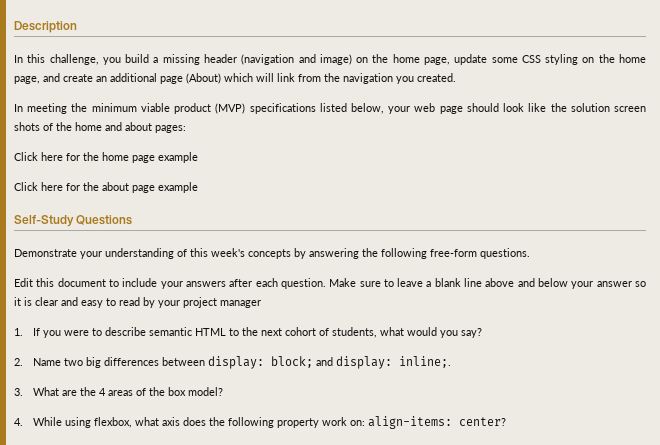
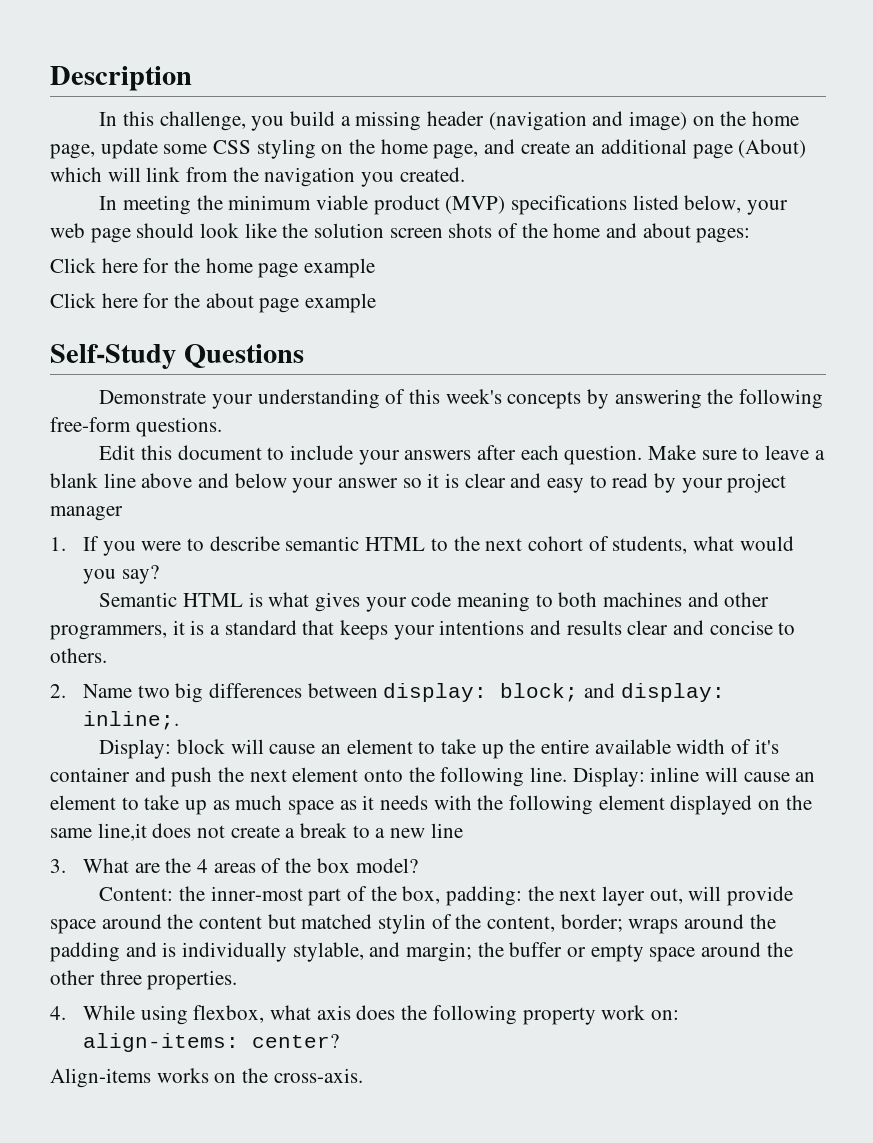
(483, 333) none -> [99,592,770,612] [50,620,796,640] [50,648,107,663] // Semantic HTML is what gives your code meaning to both machines and other programmers, it is a standard that keeps your intentions and results clear and concise to others.
(452, 362) none -> [99,739,779,759] [50,767,816,787] [50,795,812,815] [50,823,463,841] // Display: block will cause an element to take up the entire available width of it's container and push the next element onto the following line. Display: inline will cause an element to take up as much space as it needs with the following element displayed on the same line,it does not create a break to a new line
(224, 391) none -> [99,886,793,906] [50,914,776,934] [50,942,793,962] [50,970,238,990] // Content: the inner-most part of the box, padding: the next layer out, will provide space around the content but matched stylin of the content, border; wraps around the padding and is individually stylable, and margin; the buffer or empty space around the other three properties.
(507, 421) none -> [50,1068,363,1088] // Align-items works on the cross-axis.

